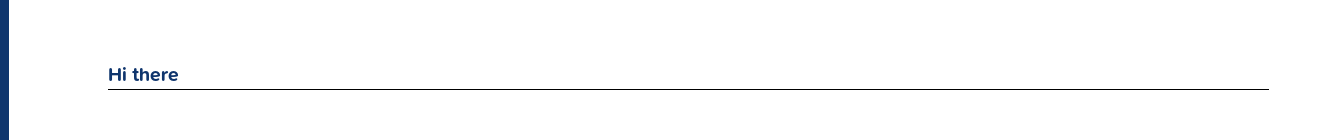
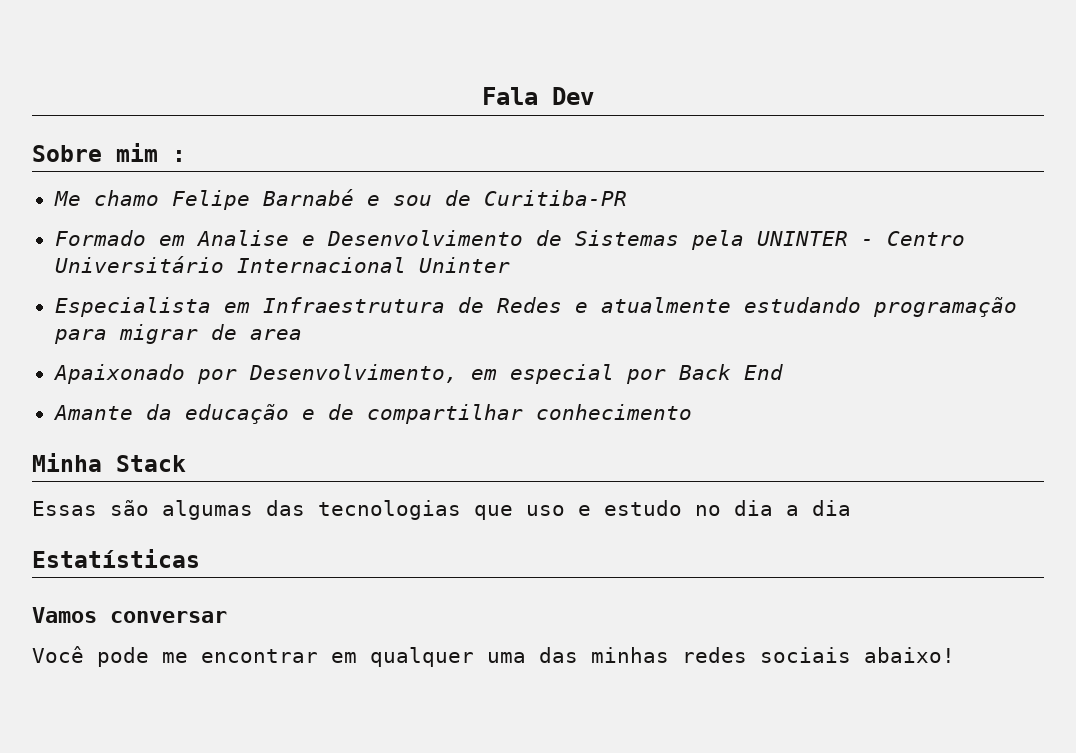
[108,67,180,82] Hi there -> [482,87,594,105] [32,143,186,162] [53,189,627,210] [54,230,965,250] [54,256,510,273] [54,297,1017,317] [53,324,302,344] [52,364,783,384] [52,404,692,424] [32,453,186,472] [32,500,851,520] [32,549,200,568] [32,607,227,623] [32,646,955,667] Fala Dev // Sobre mim : // Me chamo Felipe Barnabé e sou de Curitiba-PR // Formado em Analise e Desenvolvimento de Sistemas pela UNINTER - Centro Universitário Internacional Uninter // Especialista em Infraestrutura de Redes e atualmente estudando programação para migrar de area // Apaixonado por Desenvolvimento, em especial por Back End // Amante da educação e de compartilhar conhecimento // Minha Stack // Essas são algumas das tecnologias que uso e estudo no dia a dia // Estatísticas // Vamos conversar // Você pode me encontrar em qualquer uma das minhas redes sociais abaixo!

